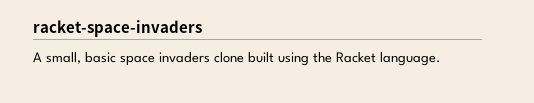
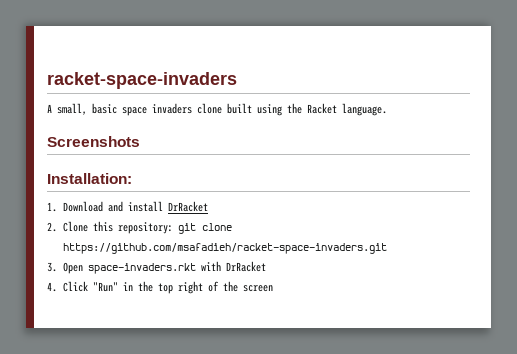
(441, 59) none -> [47,136,140,147] [47,173,132,184] [47,201,208,212] [47,221,232,234] [62,243,387,254] [47,261,266,274] [47,281,273,294] // Screenshots // Installation: // 1. Download and install DrRacket // 2. Clone this repository: git clone https://github.com/msafadieh/racket-space-invaders.git // 3. Open space-invaders.rkt with DrRacket // 4. Click "Run" in the top right of the screen

